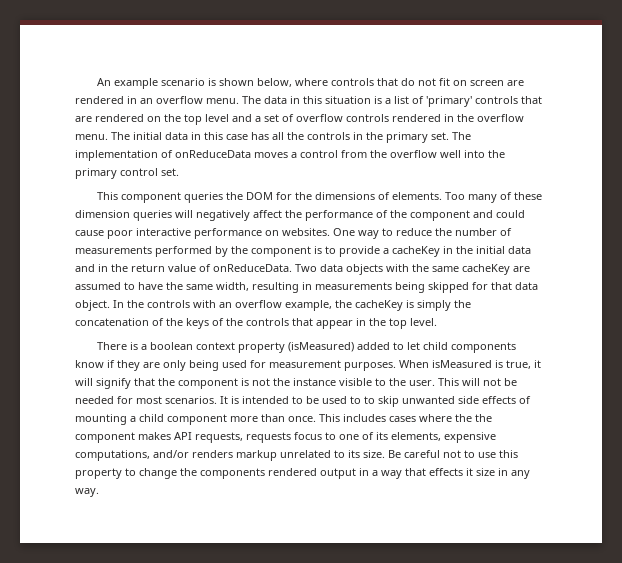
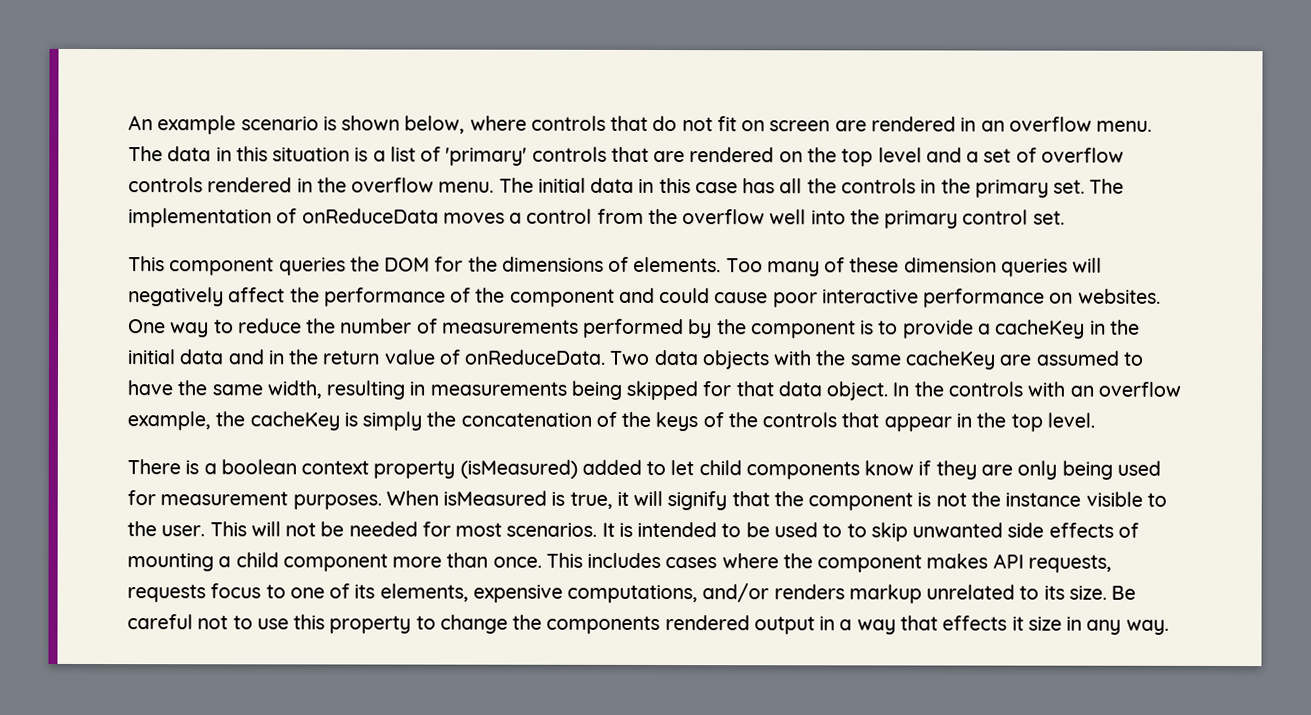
[475,414,492,422] the -> (813, 561) none

